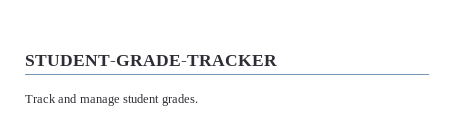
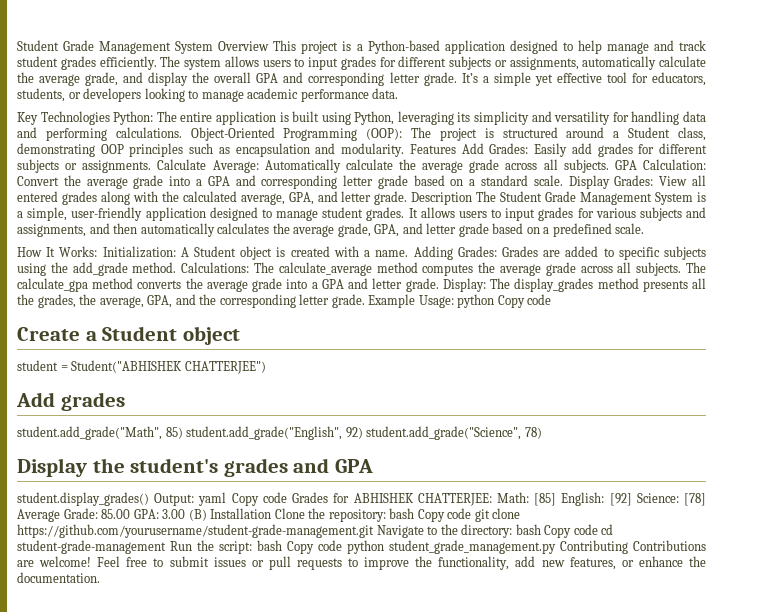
[25,55,277,66] [25,94,198,106] STUDENT-GRADE-TRACKER // Track and manage student grades. -> [17,40,706,54] [17,56,706,70] [17,72,706,86] [17,88,399,102] [17,111,706,125] [17,127,706,141] [17,143,708,157] [17,159,706,173] [17,175,706,189] [17,191,707,205] [17,207,706,221] [17,223,645,237] [17,246,707,260] [17,262,706,276] [17,278,707,292] [17,294,552,308] [17,326,240,345] [17,360,266,374] [16,392,125,411] [17,426,542,440] [17,458,373,477] [17,492,706,506] [17,508,521,522] [17,524,614,538] [17,540,706,554] [17,556,706,570] [17,572,100,583] Student Grade Management System Overview This project is a Python-based application designed to help manage and track student grades efficiently. The system allows users to input grades for different subjects or assignments, automatically calculate the average grade, and display the overall GPA and corresponding letter grade. It’s a simple yet effective tool for educators, students, or developers looking to manage academic performance data. // Key Technologies Python: The entire application is built using Python, leveraging its simplicity and versatility for handling data and performing calculations. Object-Oriented Programming (OOP): The project is structured around a Student class, demonstrating OOP principles such as encapsulation and modularity. Features Add Grades: Easily add grades for different subjects or assignments. Calculate Average: Automatically calculate the average grade across all subjects. GPA Calculation: Convert the average grade into a GPA and corresponding letter grade based on a standard scale. Display Grades: View all entered grades along with the calculated average, GPA, and letter grade. Description The Student Grade Management System is a simple, user-friendly application designed to manage student grades. It allows users to input grades for various subjects and assignments, and then automatically calculates the average grade, GPA, and letter grade based on a predefined scale. // How It Works: Initialization: A Student object is created with a name. Adding Grades: Grades are added to specific subjects using the add_grade method. Calculations: The calculate_average method computes the average grade across all subjects. The calculate_gpa method converts the average grade into a GPA and letter grade. Display: The display_grades method presents all the grades, the average, GPA, and the corresponding letter grade. Example Usage: python Copy code // Create a Student object // student = Student("ABHISHEK CHATTERJEE") // Add grades // student.add_grade("Math", 85) student.add_grade("English", 92) student.add_grade("Science", 78) // Display the student's grades and GPA // student.display_grades() Output: yaml Copy code Grades for ABHISHEK CHATTERJEE: Math: [85] English: [92] Science: [78] Average Grade: 85.00 GPA: 3.00 (B) Installation Clone the repository: bash Copy code git clone https://github.com/yourusername/student-grade-management.git Navigate to the directory: bash Copy code cd student-grade-management Run the script: bash Copy code python student_grade_management.py Contributing Contributions are welcome! Feel free to submit issues or pull requests to improve the functionality, add new features, or enhance the documentation.

